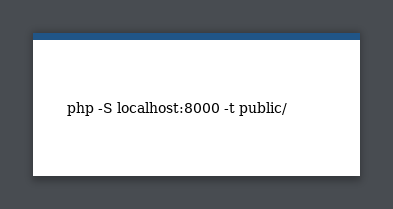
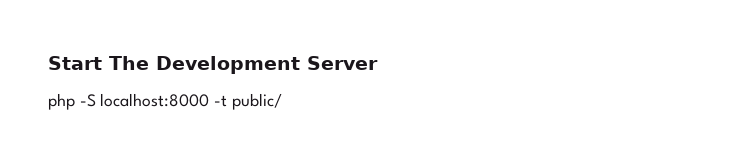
(67, 109) none -> [48,56,378,74] Start The Development Server //

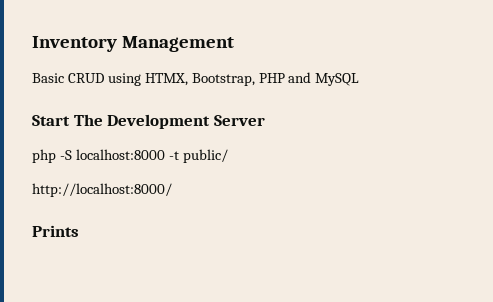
(48, 63) none -> [32,36,234,52] [32,72,360,86] Inventory Management // Basic CRUD using HTMX, Bootstrap, PHP and MySQL //
(282, 101) none -> [32,183,172,197] [32,225,79,237] // http://localhost:8000/ // Prints

